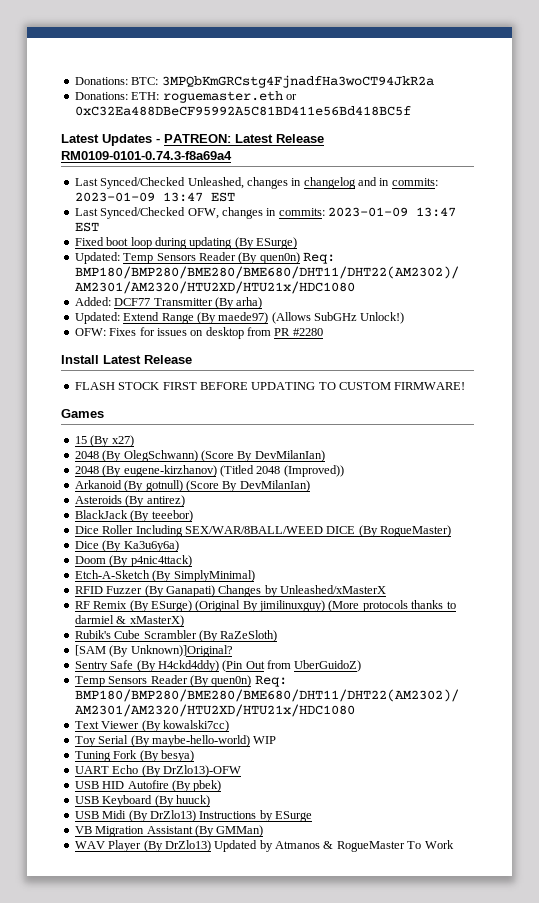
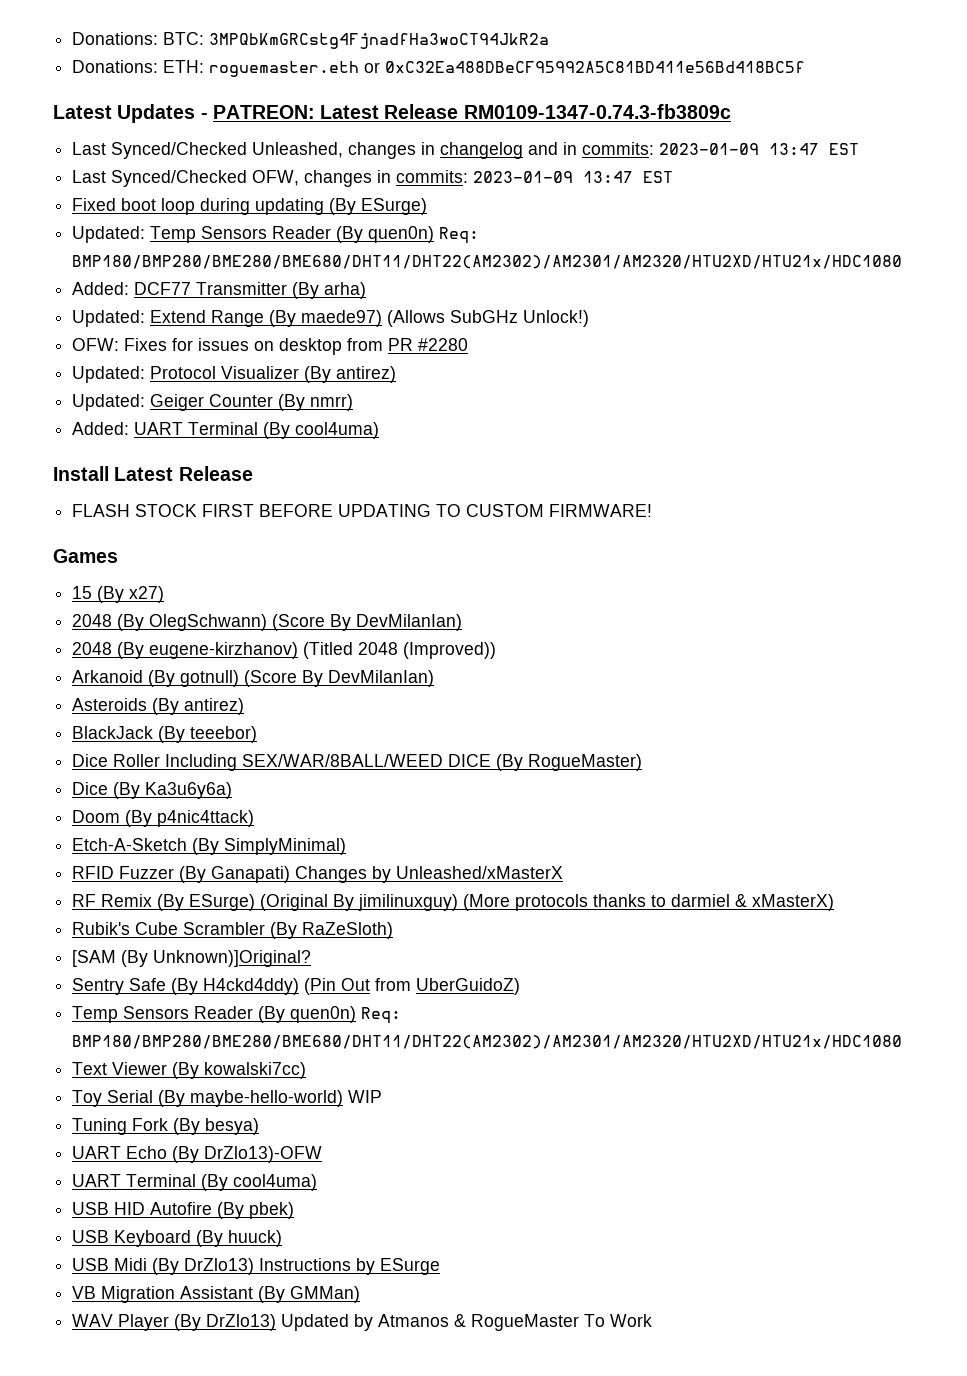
[61,151,232,160] RM0109-0101-0.74.3-f8a69a4 -> [463,104,731,119] RM0109-1347-0.74.3-fb3809c
(323, 332) none -> [72,366,397,383] [72,394,354,411] [72,422,380,439] // Updated: Protocol Visualizer (By antirez) // Updated: Geiger Counter (By nmrr) // Added: UART Terminal (By cool4uma)
(241, 771) none -> [72,1174,318,1191] // UART Terminal (By cool4uma)

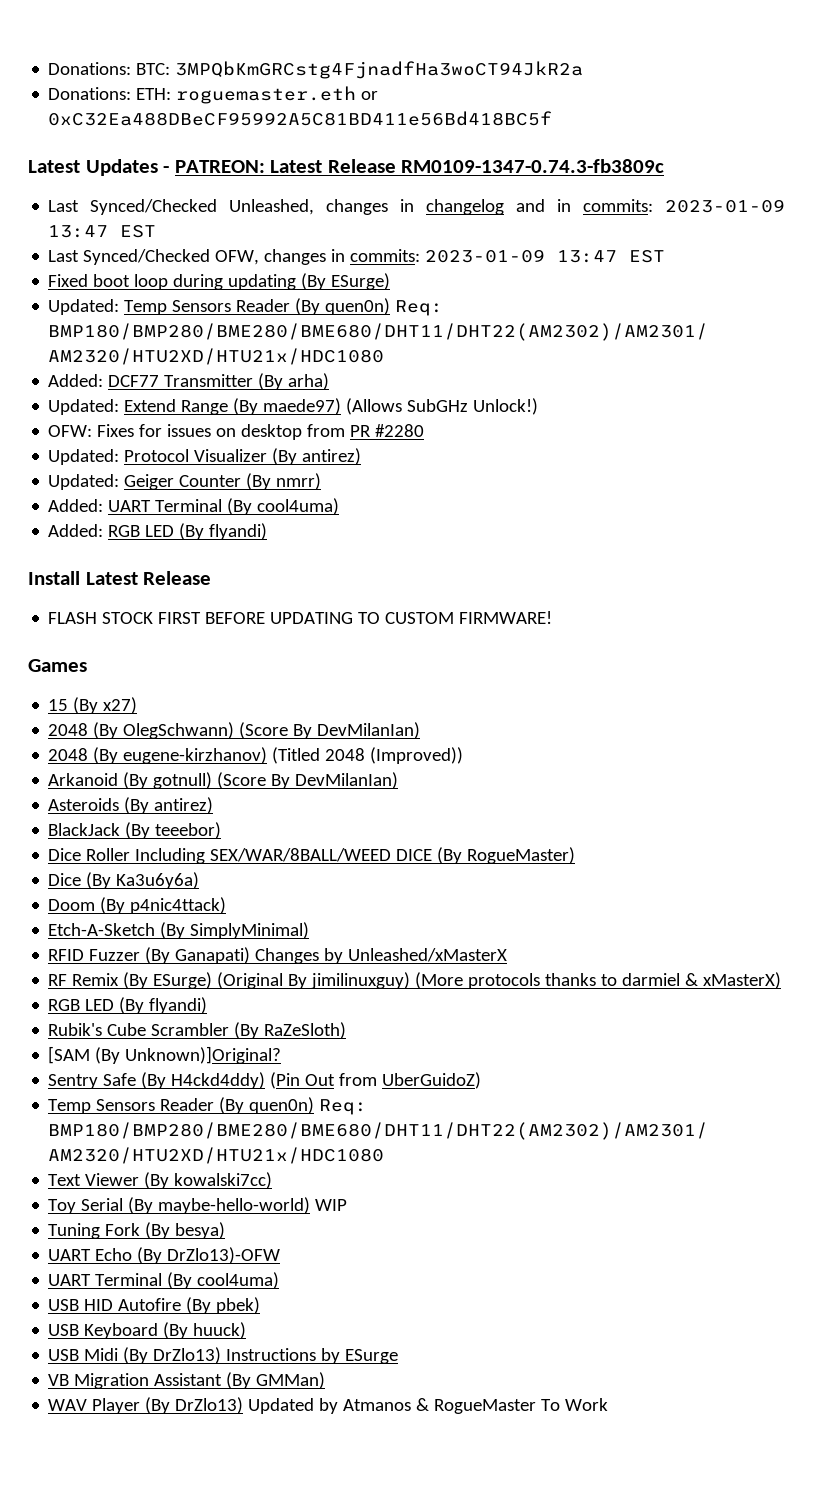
(380, 430) none -> [48,523,268,540] // Added: RGB LED (By flyandi)
(835, 902) none -> [48,997,208,1014] // RGB LED (By flyandi)

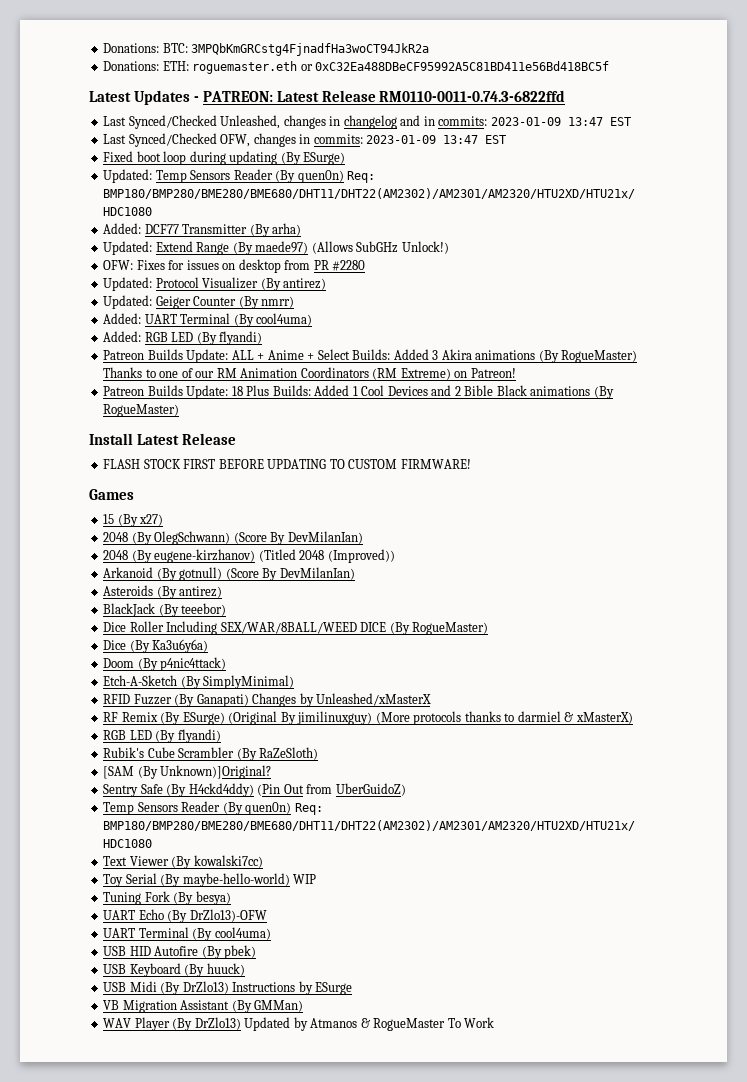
[401,159,665,173] RM0109-1347-0.74.3-fb3809c -> [379,90,566,102] RM0110-0011-0.74.3-6822ffd
(268, 531) none -> [103,349,638,363] [103,367,516,380] [103,385,614,399] [103,404,180,417] // Patreon Builds Update: ALL + Anime + Select Builds: Added 3 Akira animations (By RogueMaster) Thanks to one of our RM Animation Coordinators (RM Extreme) on Patreon! // Patreon Builds Update: 18 Plus Builds: Added 1 Cool Devices and 2 Bible Black animations (By RogueMaster)

